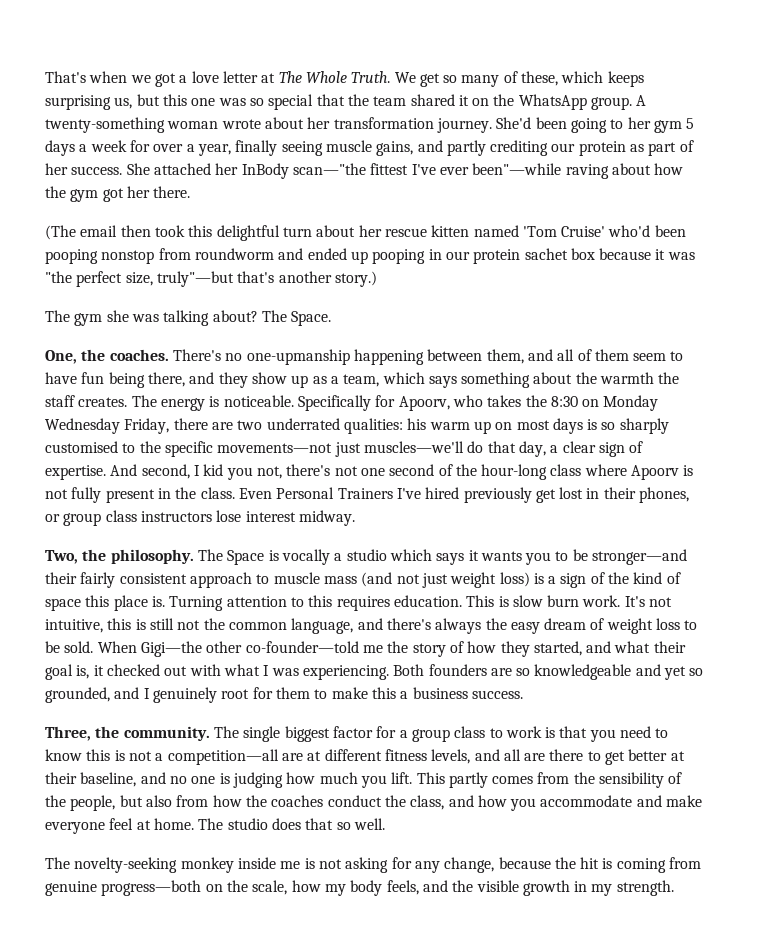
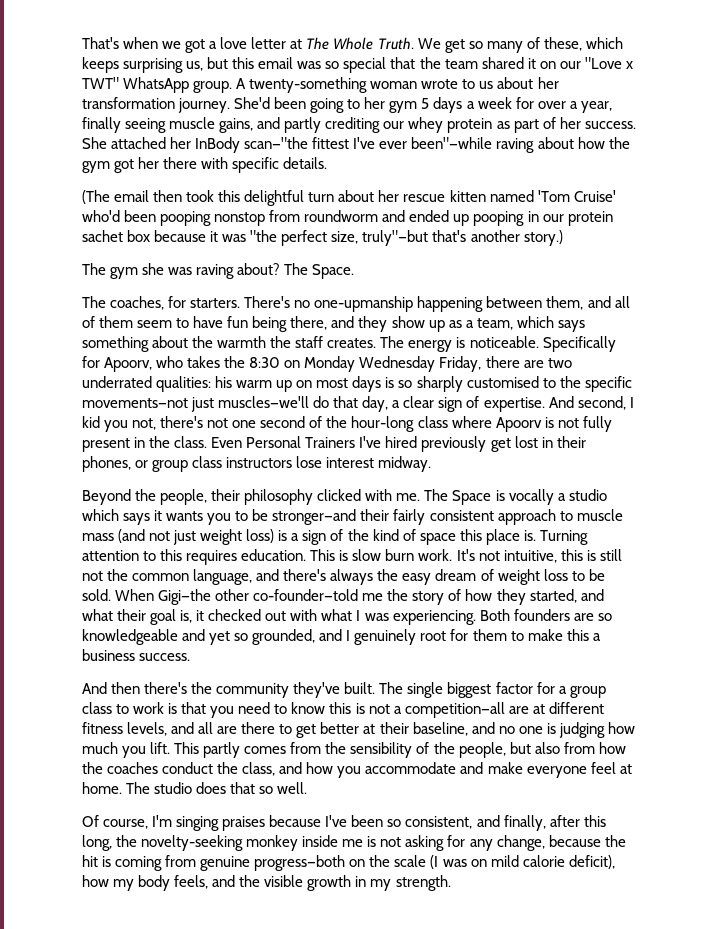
[191,98,216,106] one -> [258,57,294,69] email
[493,94,515,106] the -> [559,57,633,69] [82,77,119,89] our "Love x TWT"
(261, 124) none -> [462,79,494,89] to us
(576, 147) none -> [408,117,444,133] whey
[153,186,191,198] there. -> [163,157,328,173] there with specific details.
[163,310,210,326] talking -> [196,264,235,279] raving
[45,349,169,364] One, the coaches. -> [82,296,241,310] The coaches, for starters.
[45,549,194,564] Two, the philosophy. -> [82,489,421,505] Beyond the people, their philosophy clicked with me.
[45,726,210,741] Three, the community. -> [82,682,376,698] And then there's the community they've built.
[45,857,70,869] The -> [82,815,606,831] [82,835,138,851] Of course, I'm singing praises because I've been so consistent, and finally, after this long, the
[252,880,288,895] scale, -> [394,855,615,869] scale (I was on mild calorie deficit),

